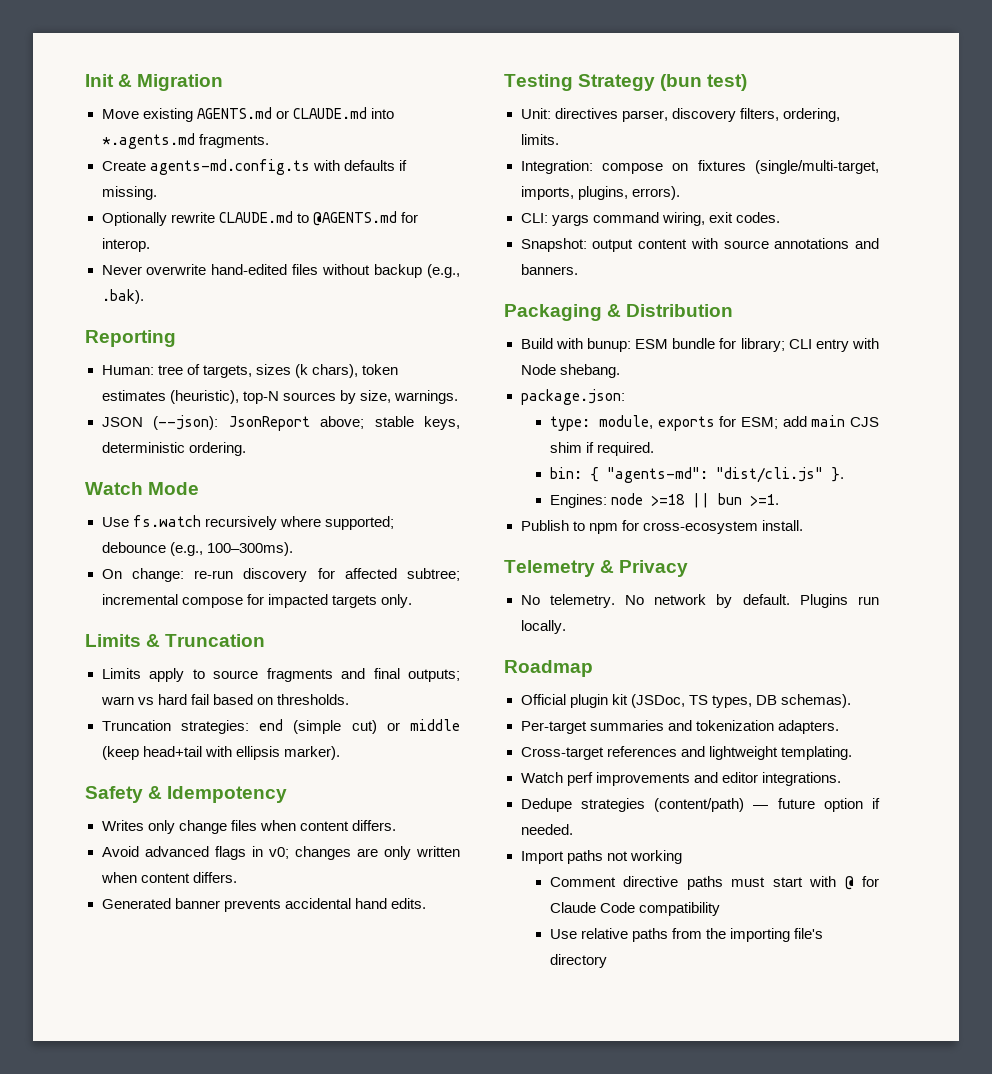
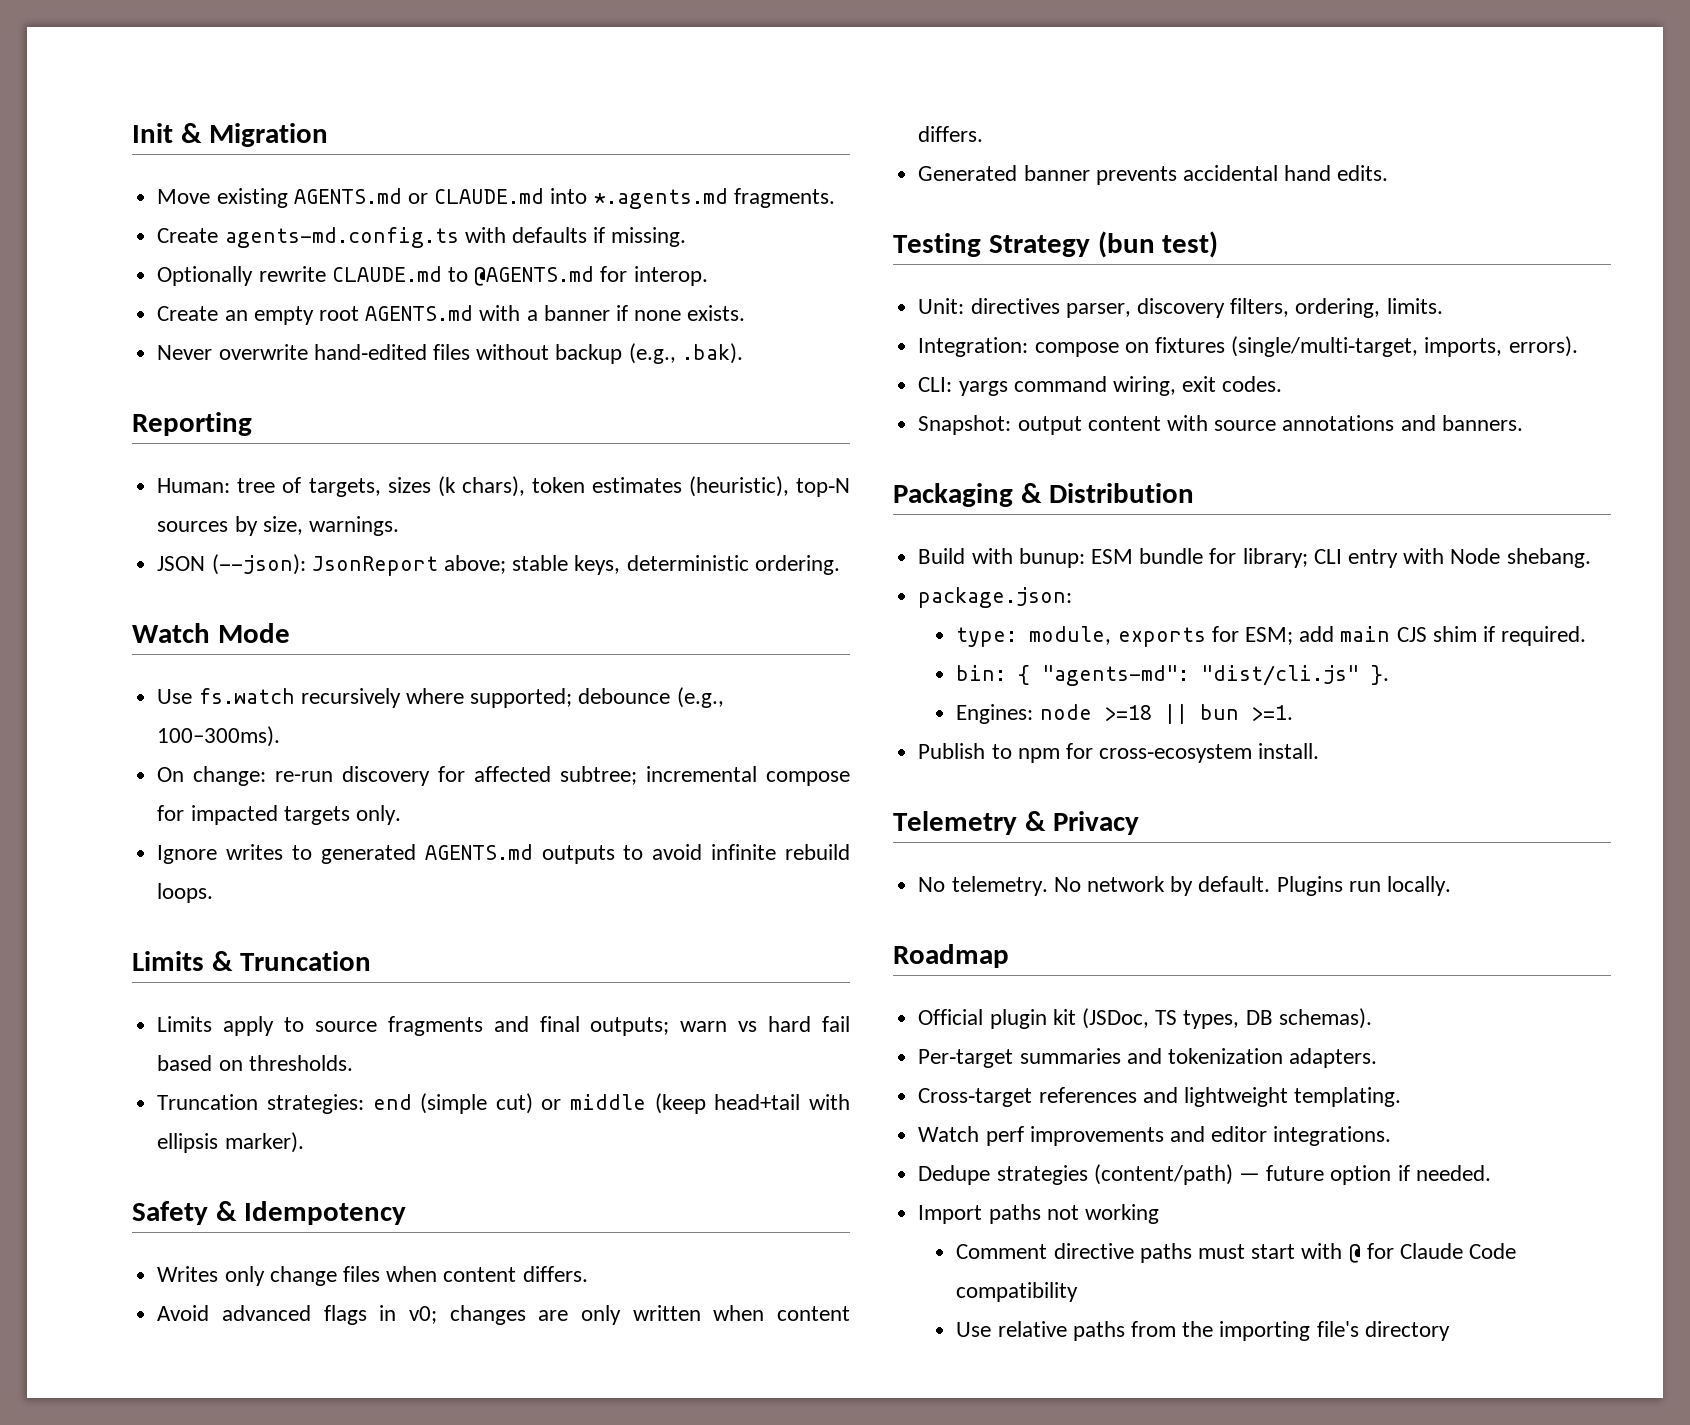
(150, 245) none -> [157,305,746,325] // Create an empty root AGENTS.md with a banner if none exists.
(412, 601) none -> [157,844,850,864] [157,883,214,903] // Ignore writes to generated AGENTS.md outputs to avoid infinite rebuild loops.
[577,186,628,200] plugins, -> (1503, 347) none

